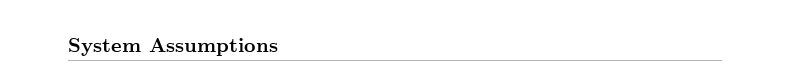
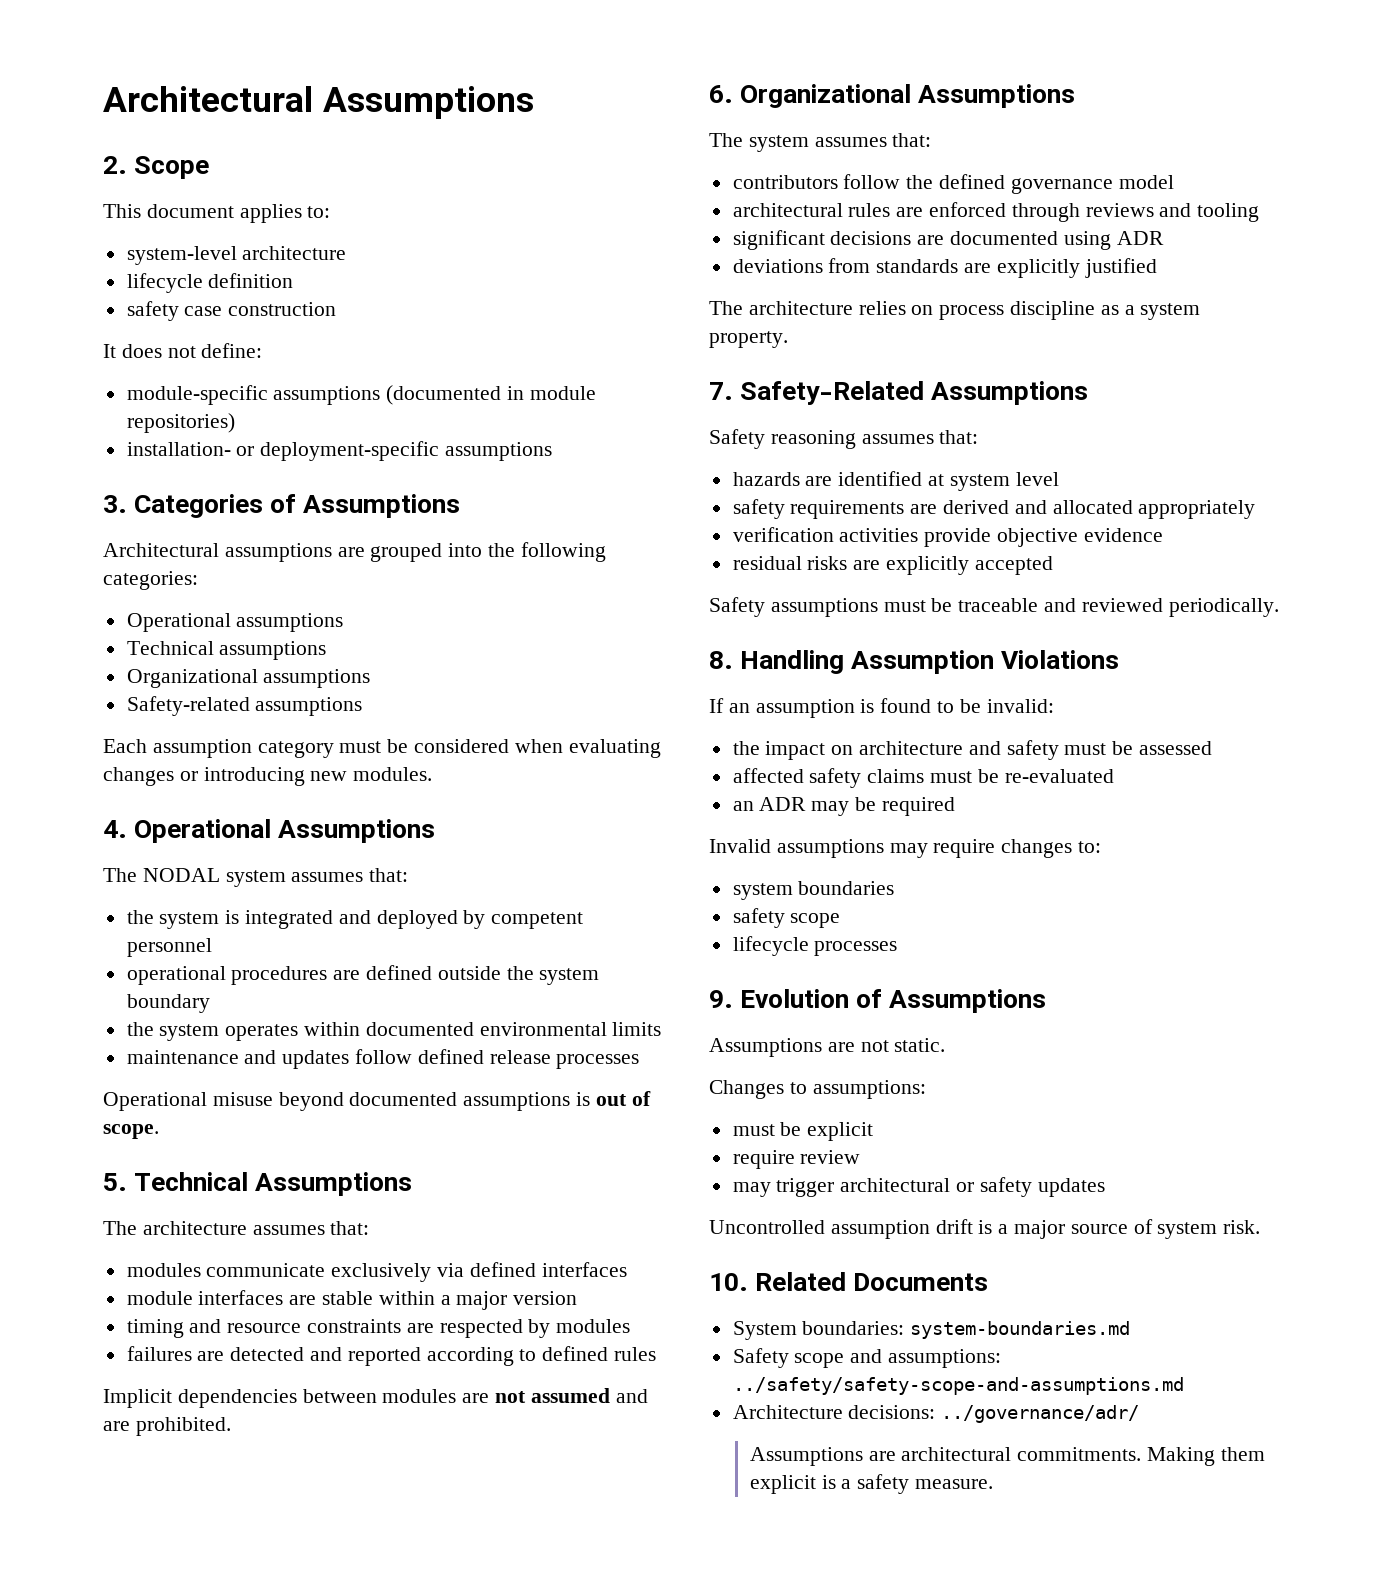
[68,38,278,56] System Assumptions -> [103,86,534,119] [103,156,210,179] [103,204,331,223] [126,246,347,265] [126,273,294,293] [126,301,337,321] [103,343,263,358] [126,385,596,405] [126,413,235,433] [126,441,553,461] [103,494,461,518] [103,542,606,562] [103,571,198,590] [126,613,344,632] [126,641,327,660] [126,669,371,688] [126,696,363,716] [103,739,661,758] [103,767,433,786] [103,819,436,843] [103,868,409,887] [126,910,584,929] [126,938,212,957] [126,965,600,985] [126,994,210,1013] [126,1022,662,1041] [126,1049,640,1069] [103,1091,651,1111] [103,1124,159,1139] [103,1172,413,1196] [103,1221,370,1235] [126,1262,627,1282] [126,1290,578,1310] [126,1319,631,1338] [126,1346,657,1366] [103,1388,648,1408] [103,1417,231,1436] [709,84,1076,108] [709,133,932,152] [732,174,1174,194] [732,202,1260,222] [732,230,1164,250] [732,258,1157,278] [709,301,1201,320] [709,331,788,348] [709,381,1089,405] [709,429,979,449] [732,471,1059,491] [732,499,1256,519] [732,527,1163,547] [732,556,1053,575] [709,597,1279,617] [709,650,1120,674] [709,698,1054,718] [732,740,1213,760] [732,768,1114,788] [732,797,955,816] [709,839,1102,858] [732,881,895,900] [732,908,841,928] [732,936,898,956] [709,989,1047,1013] [709,1038,946,1057] [709,1080,926,1099] [732,1122,874,1141] [732,1150,861,1169] [732,1177,1105,1197] [709,1219,1261,1239] [709,1272,989,1291] [732,1321,1131,1340] [732,1348,1002,1368] [732,1377,1184,1395] [732,1405,1140,1423] [749,1447,1265,1466] [749,1474,993,1494] Architectural Assumptions // 2. Scope // This document applies to: // system-level architecture // lifecycle definition // safety case construction // It does not define: // module-specific assumptions (documented in module repositories) // installation- or deployment-specific assumptions // 3. Categories of Assumptions // Architectural assumptions are grouped into the following categories: // Operational assumptions // Technical assumptions // Organizational assumptions // Safety-related assumptions // Each assumption category must be considered when evaluating changes or introducing new modules. // 4. Operational Assumptions // The NODAL system assumes that: // the system is integrated and deployed by competent personnel // operational procedures are defined outside the system boundary // the system operates within documented environmental limits // maintenance and updates follow defined release processes // Operational misuse beyond documented assumptions is out of scope. // 5. Technical Assumptions // The architecture assumes that: // modules communicate exclusively via defined interfaces // module interfaces are stable within a major version // timing and resource constraints are respected by modules // failures are detected and reported according to defined rules // Implicit dependencies between modules are not assumed and are prohibited. // 6. Organizational Assumptions // The system assumes that: // contributors follow the defined governance model // architectural rules are enforced through reviews and tooling // significant decisions are documented using ADR // deviations from standards are explicitly justified // The architecture relies on process discipline as a system property. // 7. Safety-Related Assumptions // Safety reasoning assumes that: // hazards are identified at system level // safety requirements are derived and allocated appropriately // verification activities provide objective evidence // residual risks are explicitly accepted // Safety assumptions must be traceable and reviewed periodically. // 8. Handling Assumption Violations // If an assumption is found to be invalid: // the impact on architecture and safety must be assessed // affected safety claims must be re-evaluated // an ADR may be required // Invalid assumptions may require changes to: // system boundaries // safety scope // lifecycle processes // 9. Evolution of Assumptions // Assumptions are not static. // Changes to assumptions: // must be explicit // require review // may trigger architectural or safety updates // Uncontrolled assumption drift is a major source of system risk. // 10. Related Documents // System boundaries: system-boundaries.md // Safety scope and assumptions: ../safety/safety-scope-and-assumptions.md // Architecture decisions: ../governance/adr/ // Assumptions are architectural commitments. Making them explicit is a safety measure.

